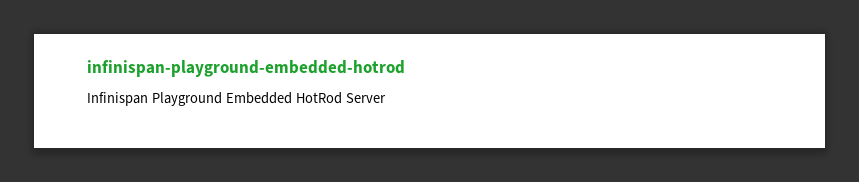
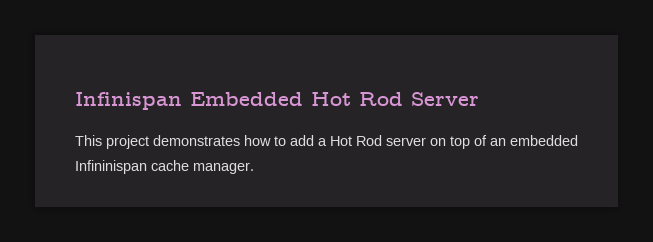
[87,60,405,77] [87,92,386,106] infinispan-playground-embedded-hotrod // Infinispan Playground Embedded HotRod Server -> [75,92,479,110] [75,135,578,149] [75,160,254,174] Infinispan Embedded Hot Rod Server // This project demonstrates how to add a Hot Rod server on top of an embedded Infininispan cache manager.

